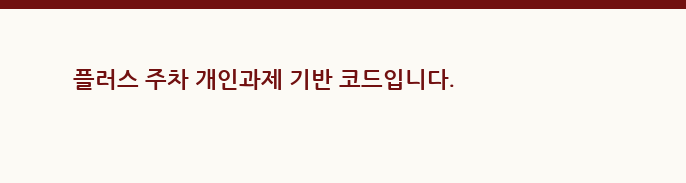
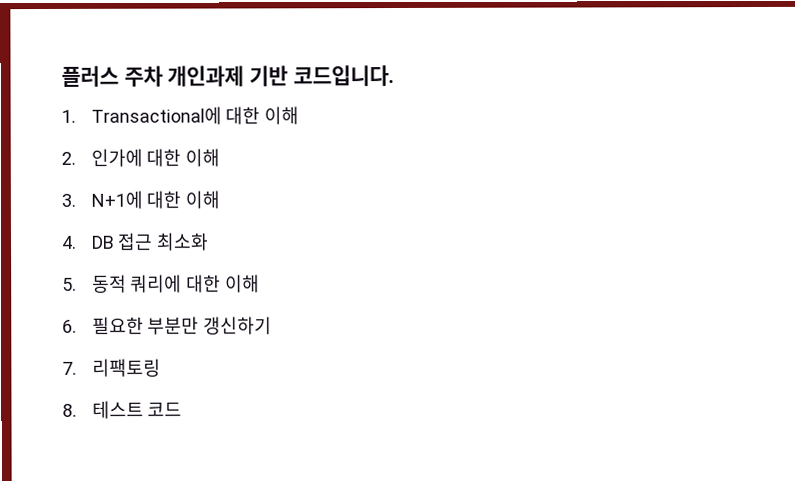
(456, 79) none -> [61,106,300,125] [61,148,221,167] [61,190,221,209] [61,232,210,251] [62,274,261,293] [62,316,273,335] [62,358,161,377] [62,400,183,419] // 1. Transactional에 대한 이해 // 2. 인가에 대한 이해 // 3. N+1에 대한 이해 // 4. DB 접근 최소화 // 5. 동적 쿼리에 대한 이해 // 6. 필요한 부분만 갱신하기 // 7. 리팩토링 // 8. 테스트 코드

